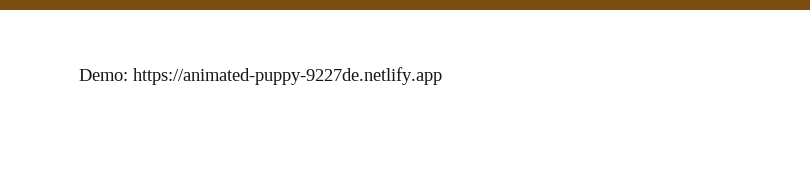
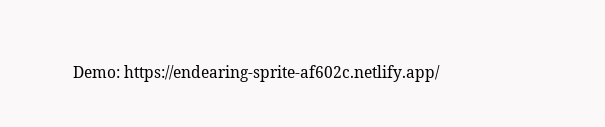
[133,67,442,85] https://animated-puppy-9227de.netlify.app -> [124,65,441,82] https://endearing-sprite-af602c.netlify.app/

